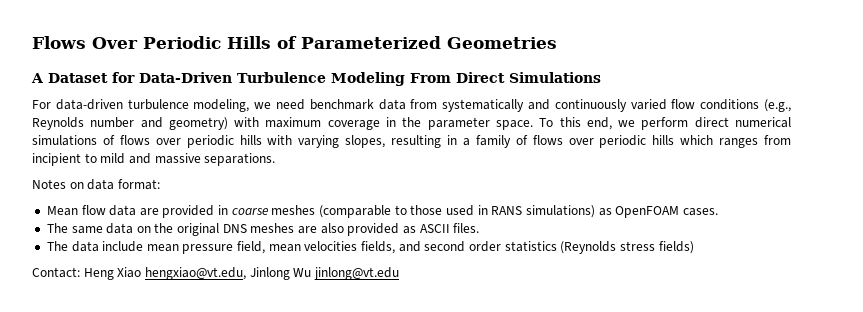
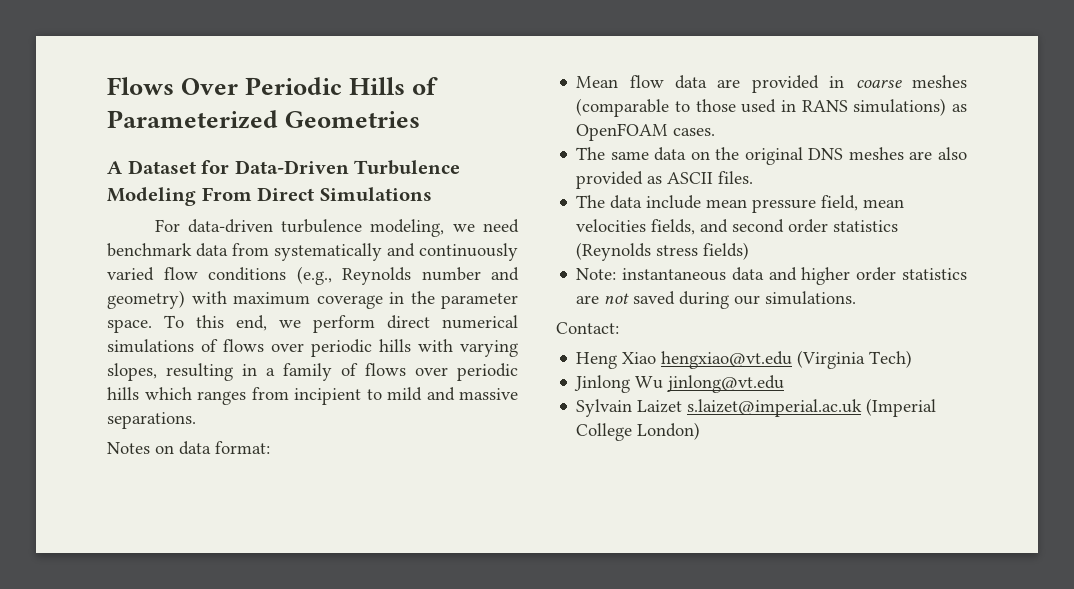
(694, 247) none -> [576,267,967,285] [576,291,857,309] // Note: instantaneous data and higher order statistics are not saved during our simulations.
(80, 272) none -> (619, 328) //
[144,267,246,280] hengxiao@vt.edu, -> [661,350,913,369] hengxiao@vt.edu (Virginia Tech) //
(399, 273) none -> [576,398,937,417] [576,422,701,441] // Sylvain Laizet s.laizet@imperial.ac.uk (Imperial College London)

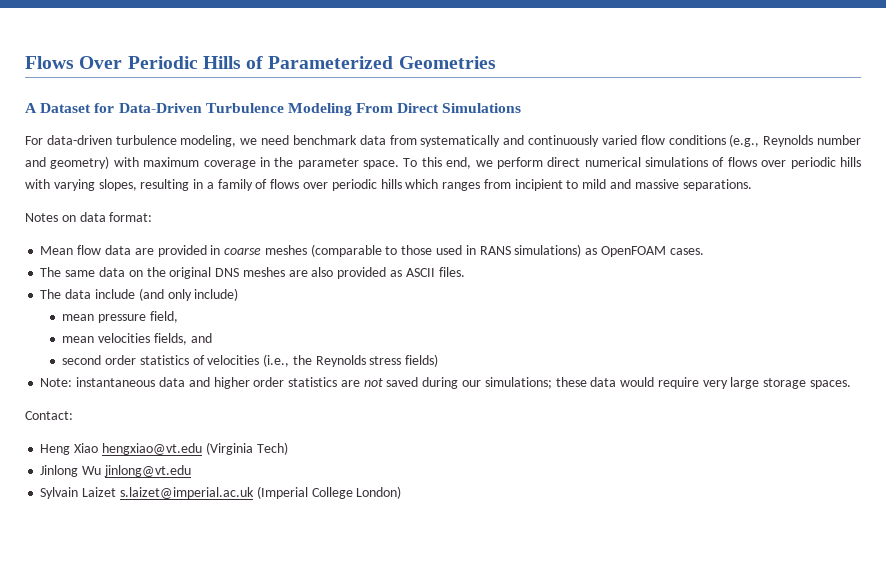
(702, 202) none -> [138,288,239,301] (and only include) //
(859, 203) none -> (178, 317) //
(729, 226) none -> (212, 338) //
[576,242,652,261] (Reynolds -> [192,354,366,367] of velocities (i.e., the Reynolds
[765,291,857,305] simulations. -> [484,377,851,389] simulations; these data would require very large storage spaces.

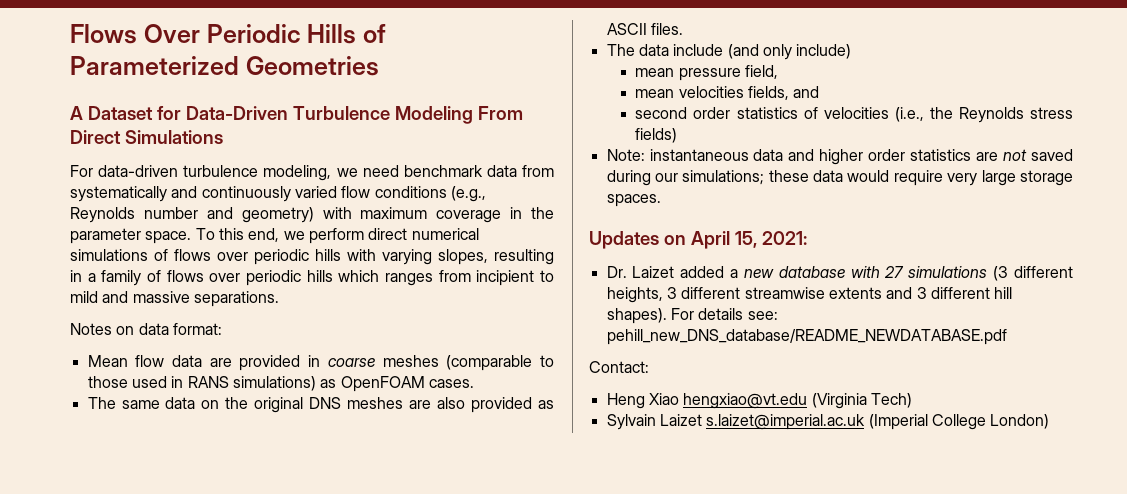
(851, 384) none -> [589,231,807,249] [606,266,1073,281] [606,287,1013,303] [606,308,778,324] [606,329,1007,345] // Updates on April 15, 2021: // Dr. Laizet added a new database with 27 simulations (3 different heights, 3 different streamwise extents and 3 different hill shapes). For details see: pehill_new_DNS_database/README_NEWDATABASE.pdf
[40,465,191,477] // Jinlong Wu jinlong@vt.edu -> (912, 400) none

